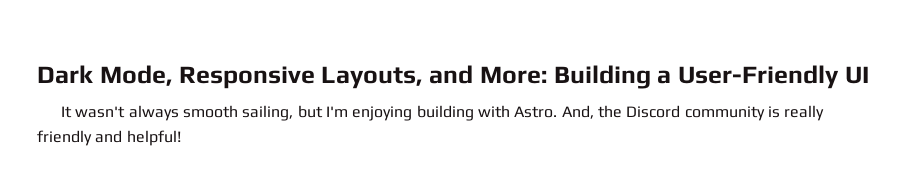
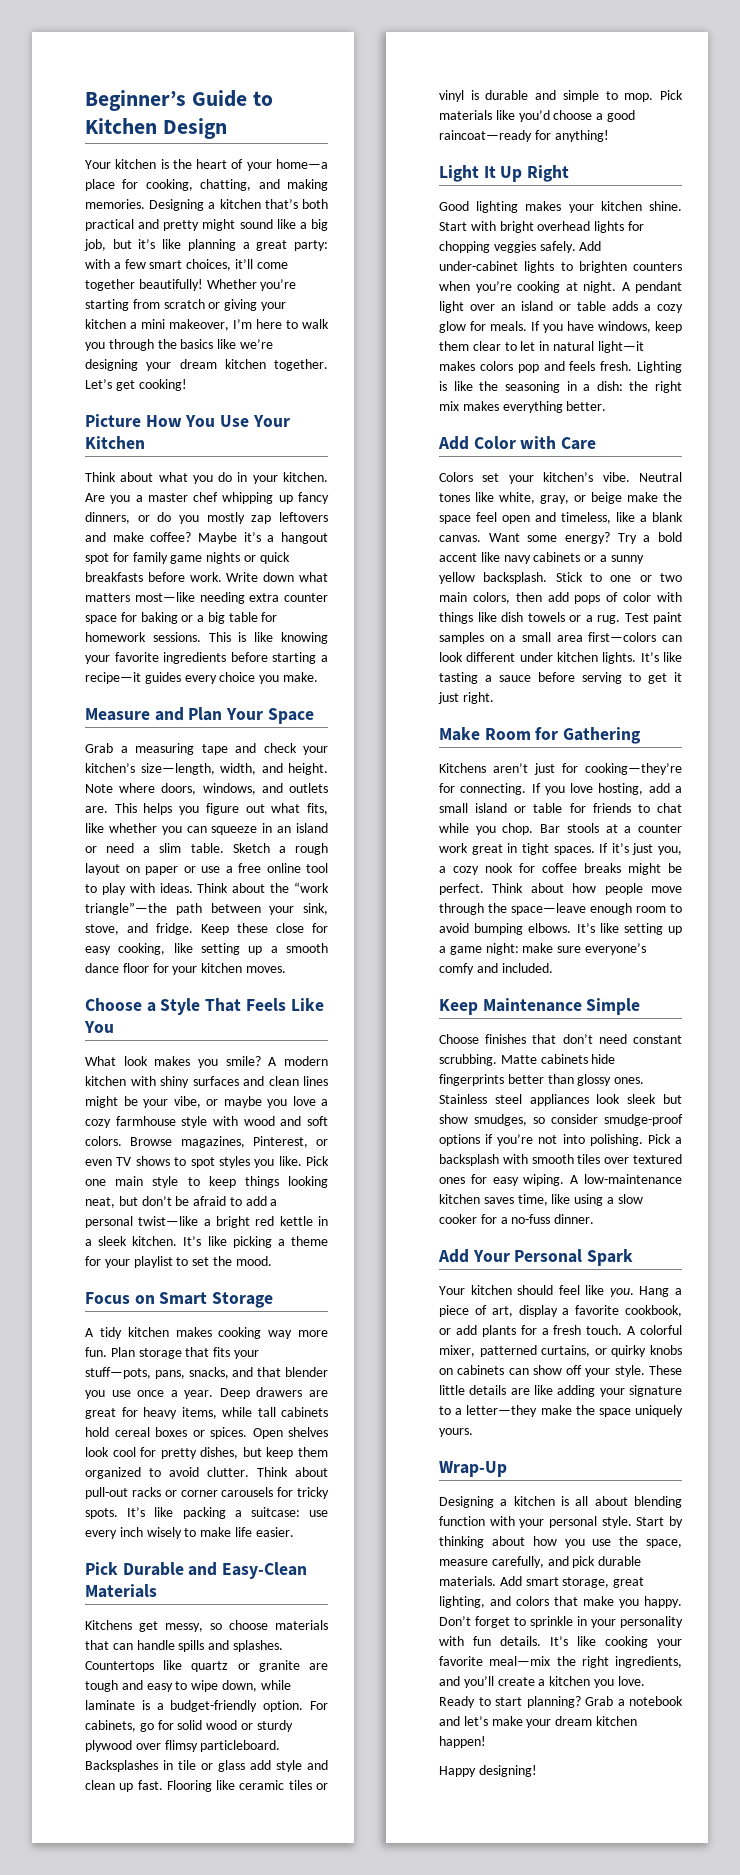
[37,65,869,89] [61,105,825,121] [37,130,181,146] Dark Mode, Responsive Layouts, and More: Building a User-Friendly UI // It wasn't always smooth sailing, but I'm enjoying building with Astro. And, the Discord community is really friendly and helpful! -> [85,90,273,111] [85,118,227,139] [85,159,328,171] [85,179,328,191] [85,199,328,211] [85,219,328,231] [84,239,328,251] [85,259,288,271] [85,279,297,291] [85,299,286,311] [85,319,329,331] [85,339,273,351] [85,359,328,371] [85,379,187,391] [85,414,290,427] [85,436,145,449] [85,472,328,484] [85,492,329,504] [85,512,328,524] [85,532,328,544] [85,552,290,564] [85,572,328,582] [85,592,328,604] [85,612,278,624] [85,632,328,644] [85,652,328,664] [85,672,318,684] [85,707,314,724] [85,743,328,755] [85,763,328,775] [85,783,328,795] [85,803,328,815] [85,823,328,835] [85,843,328,855] [85,863,328,875] [85,882,329,895] [85,902,328,915] [85,923,328,935] [85,943,328,955] [85,963,286,975] [85,998,324,1015] [84,1021,114,1033] [85,1056,328,1068] [85,1076,328,1088] [85,1096,328,1108] [85,1116,328,1128] [85,1136,328,1148] [85,1156,329,1168] [85,1176,328,1188] [85,1196,278,1208] [85,1216,328,1228] [85,1236,328,1248] [85,1256,272,1268] [85,1292,274,1308] [85,1327,328,1339] [85,1347,259,1359] [85,1367,328,1379] [85,1387,328,1399] [85,1407,328,1419] [85,1427,328,1439] [85,1447,328,1459] [85,1467,328,1479] [85,1487,329,1499] [85,1507,328,1519] [85,1527,294,1539] [85,1562,308,1579] [85,1584,157,1598] [85,1620,328,1632] [85,1640,283,1652] [85,1660,328,1672] [85,1680,291,1692] [85,1700,328,1712] [85,1720,293,1732] [85,1740,281,1752] [85,1760,328,1772] [85,1780,328,1792] [439,90,683,102] [439,110,635,122] [439,130,609,142] [439,165,570,182] [439,201,682,213] [439,221,644,233] [439,241,602,253] [439,261,682,273] [439,281,682,293] [439,301,683,313] [439,321,682,333] [439,341,644,353] [439,361,682,373] [439,381,682,393] [439,401,607,413] [438,436,597,450] [439,472,682,484] [439,492,682,504] [439,512,683,524] [439,532,682,544] [439,552,644,564] [439,572,682,584] [439,592,682,604] [439,612,682,624] [439,632,682,644] [439,652,682,664] [439,672,682,684] [438,692,494,704] [439,727,642,744] [439,763,682,775] [439,783,682,795] [439,803,682,813] [439,823,682,835] [439,843,682,855] [439,863,682,875] [439,883,682,895] [439,903,682,915] [439,923,682,935] [439,943,646,955] [439,963,553,975] [439,998,641,1015] [439,1034,682,1044] [439,1054,616,1066] [439,1074,645,1086] [439,1094,682,1106] [439,1114,683,1126] [439,1134,682,1146] [439,1154,682,1166] [439,1174,682,1186] [439,1194,643,1206] [439,1214,595,1224] [438,1249,634,1266] [439,1285,682,1297] [439,1305,682,1317] [439,1325,682,1337] [439,1345,682,1357] [439,1365,682,1377] [439,1385,682,1397] [439,1405,683,1417] [439,1428,473,1437] [439,1461,507,1477] [439,1496,682,1508] [439,1516,683,1528] [439,1536,682,1548] [439,1556,642,1568] [439,1576,645,1588] [439,1596,682,1608] [439,1616,683,1628] [439,1636,682,1648] [439,1656,682,1668] [439,1676,645,1688] [439,1696,683,1708] [439,1716,637,1728] [439,1736,486,1748] [439,1765,537,1777] Beginner’s Guide to Kitchen Design // Your kitchen is the heart of your home—a place for cooking, chatting, and making memories. Designing a kitchen that’s both practical and pretty might sound like a big job, but it’s like planning a great party: with a few smart choices, it’ll come together beautifully! Whether you’re starting from scratch or giving your kitchen a mini makeover, I’m here to walk you through the basics like we’re designing your dream kitchen together. Let’s get cooking! // Picture How You Use Your Kitchen // Think about what you do in your kitchen. Are you a master chef whipping up fancy dinners, or do you mostly zap leftovers and make coffee? Maybe it’s a hangout spot for family game nights or quick breakfasts before work. Write down what matters most—like needing extra counter space for baking or a big table for homework sessions. This is like knowing your favorite ingredients before starting a recipe—it guides every choice you make. // Measure and Plan Your Space // Grab a measuring tape and check your kitchen’s size—length, width, and height. Note where doors, windows, and outlets are. This helps you figure out what fits, like whether you can squeeze in an island or need a slim table. Sketch a rough layout on paper or use a free online tool to play with ideas. Think about the “work triangle”—the path between your sink, stove, and fridge. Keep these close for easy cooking, like setting up a smooth dance floor for your kitchen moves. // Choose a Style That Feels Like You // What look makes you smile? A modern kitchen with shiny surfaces and clean lines might be your vibe, or maybe you love a cozy farmhouse style with wood and soft colors. Browse magazines, Pinterest, or even TV shows to spot styles you like. Pick one main style to keep things looking neat, but don’t be afraid to add a personal twist—like a bright red kettle in a sleek kitchen. It’s like picking a theme for your playlist to set the mood. // Focus on Smart Storage // A tidy kitchen makes cooking way more fun. Plan storage that fits your stuff—pots, pans, snacks, and that blender you use once a year. Deep drawers are great for heavy items, while tall cabinets hold cereal boxes or spices. Open shelves look cool for pretty dishes, but keep them organized to avoid clutter. Think about pull-out racks or corner carousels for tricky spots. It’s like packing a suitcase: use every inch wisely to make life easier. // Pick Durable and Easy-Clean Materials // Kitchens get messy, so choose materials that can handle spills and splashes. Countertops like quartz or granite are tough and easy to wipe down, while laminate is a budget-friendly option. For cabinets, go for solid wood or sturdy plywood over flimsy particleboard. Backsplashes in tile or glass add style and clean up fast. Flooring like ceramic tiles or vinyl is durable and simple to mop. Pick materials like you’d choose a good raincoat—ready for anything! // Light It Up Right // Good lighting makes your kitchen shine. Start with bright overhead lights for chopping veggies safely. Add under-cabinet lights to brighten counters when you’re cooking at night. A pendant light over an island or table adds a cozy glow for meals. If you have windows, keep them clear to let in natural light—it makes colors pop and feels fresh. Lighting is like the seasoning in a dish: the right mix makes everything better. // Add Color with Care // Colors set your kitchen’s vibe. Neutral tones like white, gray, or beige make the space feel open and timeless, like a blank canvas. Want some energy? Try a bold accent like navy cabinets or a sunny yellow backsplash. Stick to one or two main colors, then add pops of color with things like dish towels or a rug. Test paint samples on a small area first—colors can look different under kitchen lights. It’s like tasting a sauce before serving to get it just right. // Make Room for Gathering // Kitchens aren’t just for cooking—they’re for connecting. If you love hosting, add a small island or table for friends to chat while you chop. Bar stools at a counter work great in tight spaces. If it’s just you, a cozy nook for coffee breaks might be perfect. Think about how people move through the space—leave enough room to avoid bumping elbows. It’s like setting up a game night: make sure everyone’s comfy and included. // Keep Maintenance Simple // Choose finishes that don’t need constant scrubbing. Matte cabinets hide fingerprints better than glossy ones. Stainless steel appliances look sleek but show smudges, so consider smudge-proof options if you’re not into polishing. Pick a backsplash with smooth tiles over textured ones for easy wiping. A low-maintenance kitchen saves time, like using a slow cooker for a no-fuss dinner. // Add Your Personal Spark // Your kitchen should feel like you. Hang a piece of art, display a favorite cookbook, or add plants for a fresh touch. A colorful mixer, patterned curtains, or quirky knobs on cabinets can show off your style. These little details are like adding your signature to a letter—they make the space uniquely yours. // Wrap-Up // Designing a kitchen is all about blending function with your personal style. Start by thinking about how you use the space, measure carefully, and pick durable materials. Add smart storage, great lighting, and colors that make you happy. Don’t forget to sprinkle in your personality with fun details. It’s like cooking your favorite meal—mix the right ingredients, and you’ll create a kitchen you love. Ready to start planning? Grab a notebook and let’s make your dream kitchen happen! // Happy designing!

